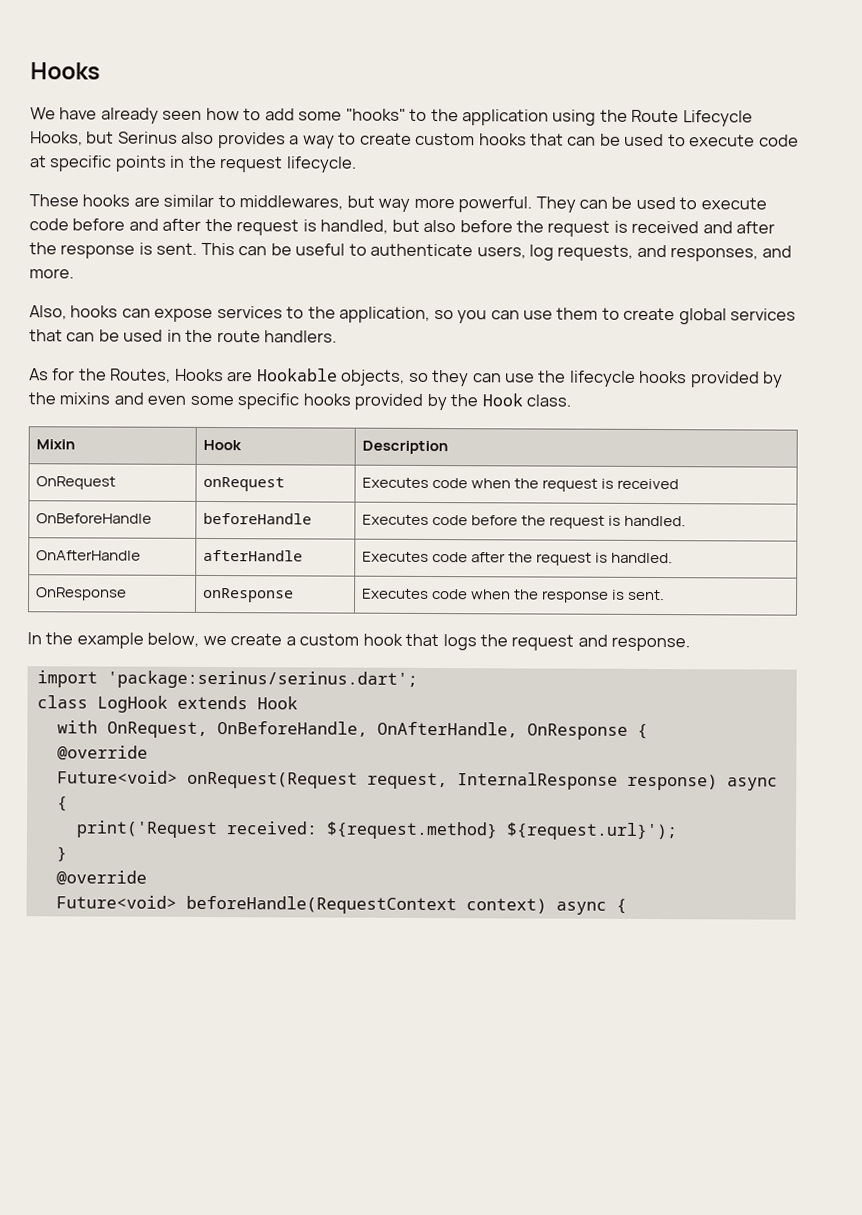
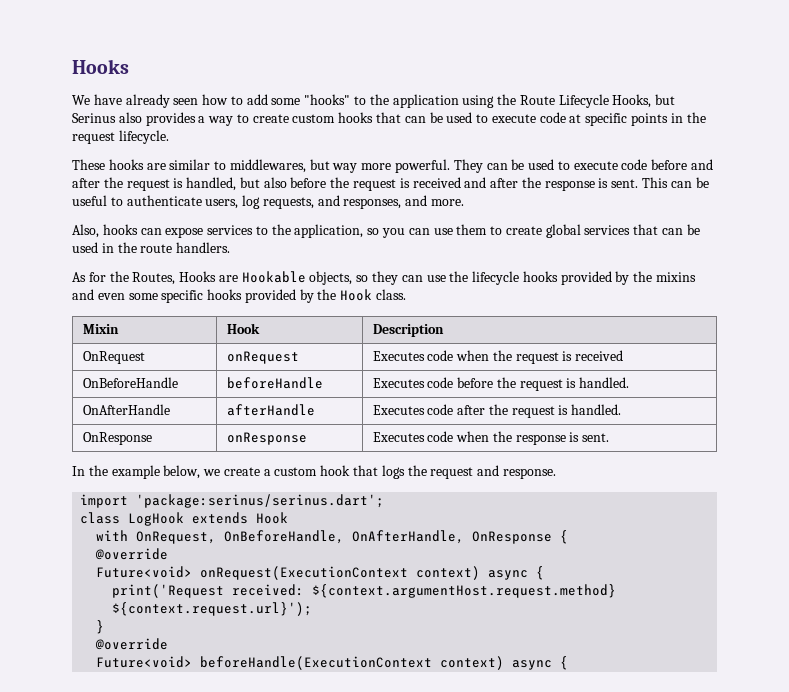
[186,771,718,791] onRequest(Request request, InternalResponse response) -> [200,566,481,580] onRequest(ExecutionContext context)
[325,821,678,841] ${request.method} ${request.url}'); -> [312,584,617,598] [112,602,313,616] ${context.argumentHost.request.method} ${context.request.url}');
[185,895,457,915] beforeHandle(RequestContext -> [200,656,433,670] beforeHandle(ExecutionContext

